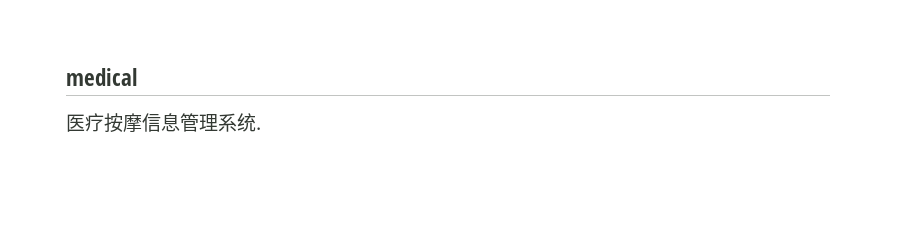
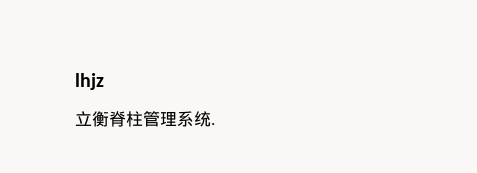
[66,68,137,86] [66,113,180,133] medical // 医疗按摩信息 -> [75,73,104,90] [75,111,143,127] lhjz // 立衡脊柱

